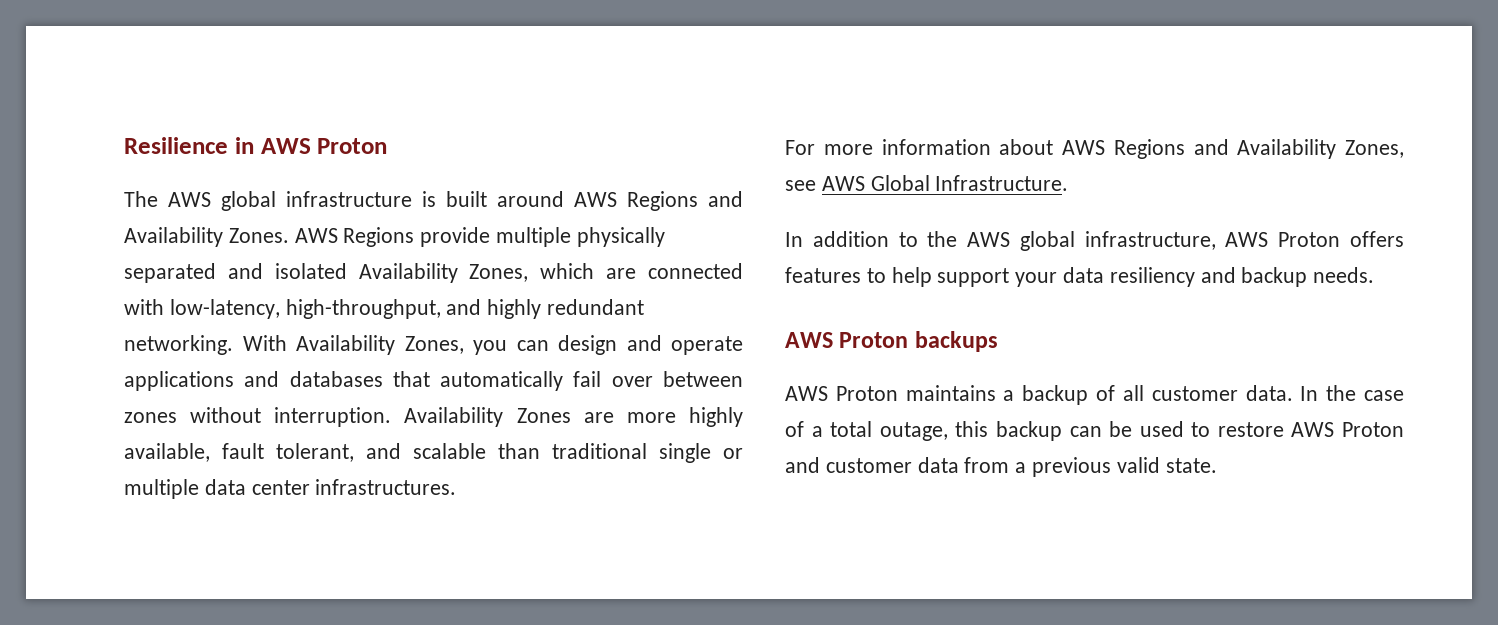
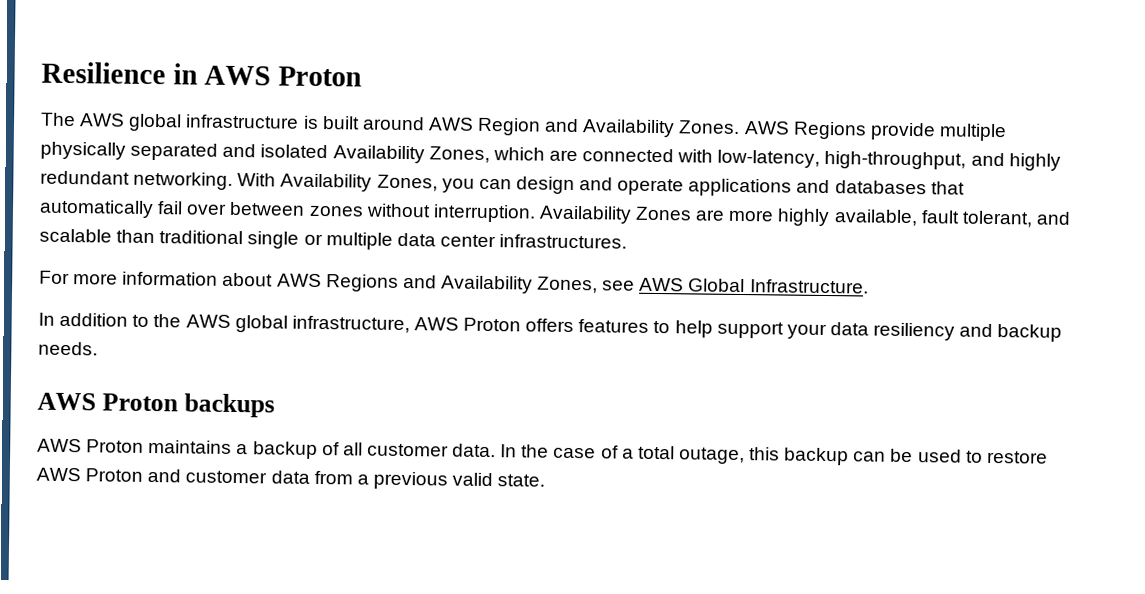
[627,191,698,211] Regions -> [477,117,542,136] Region

